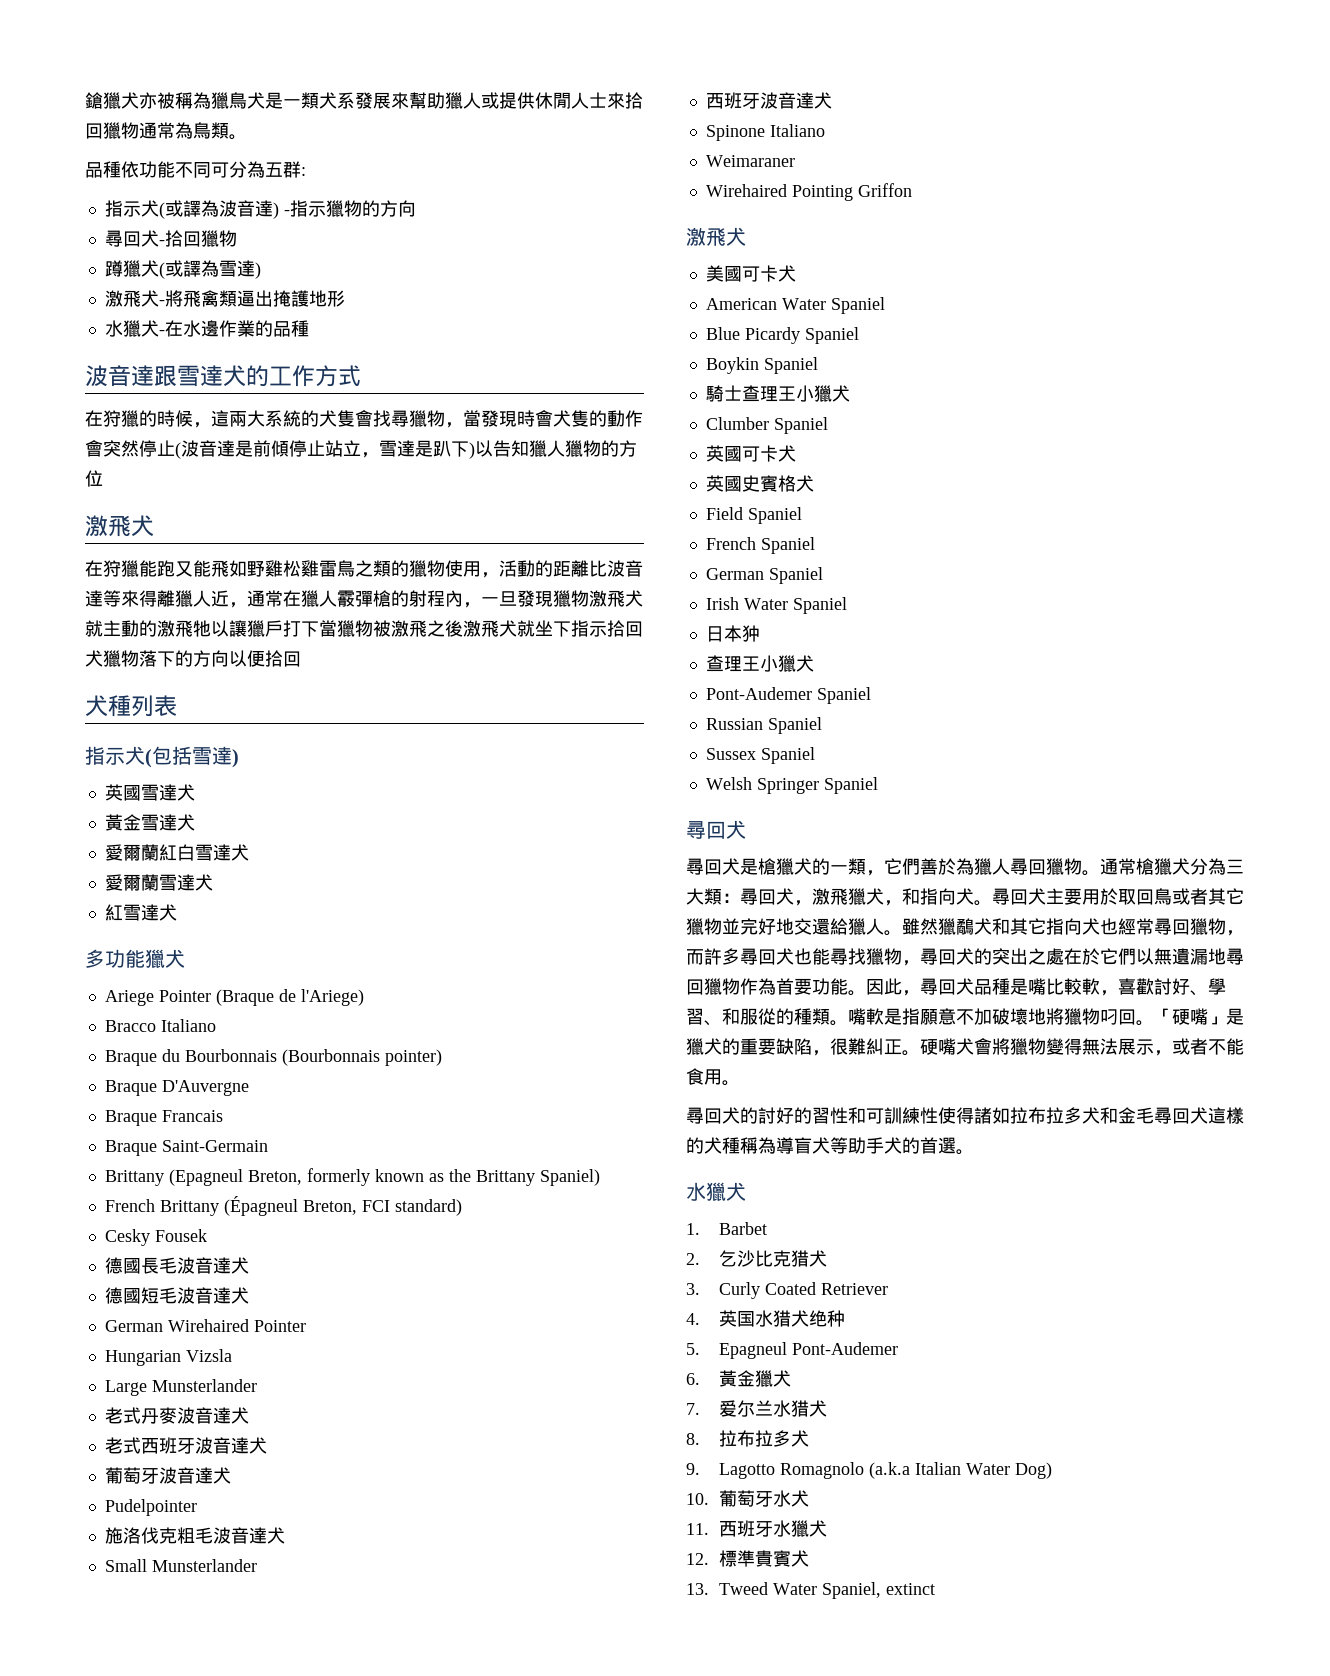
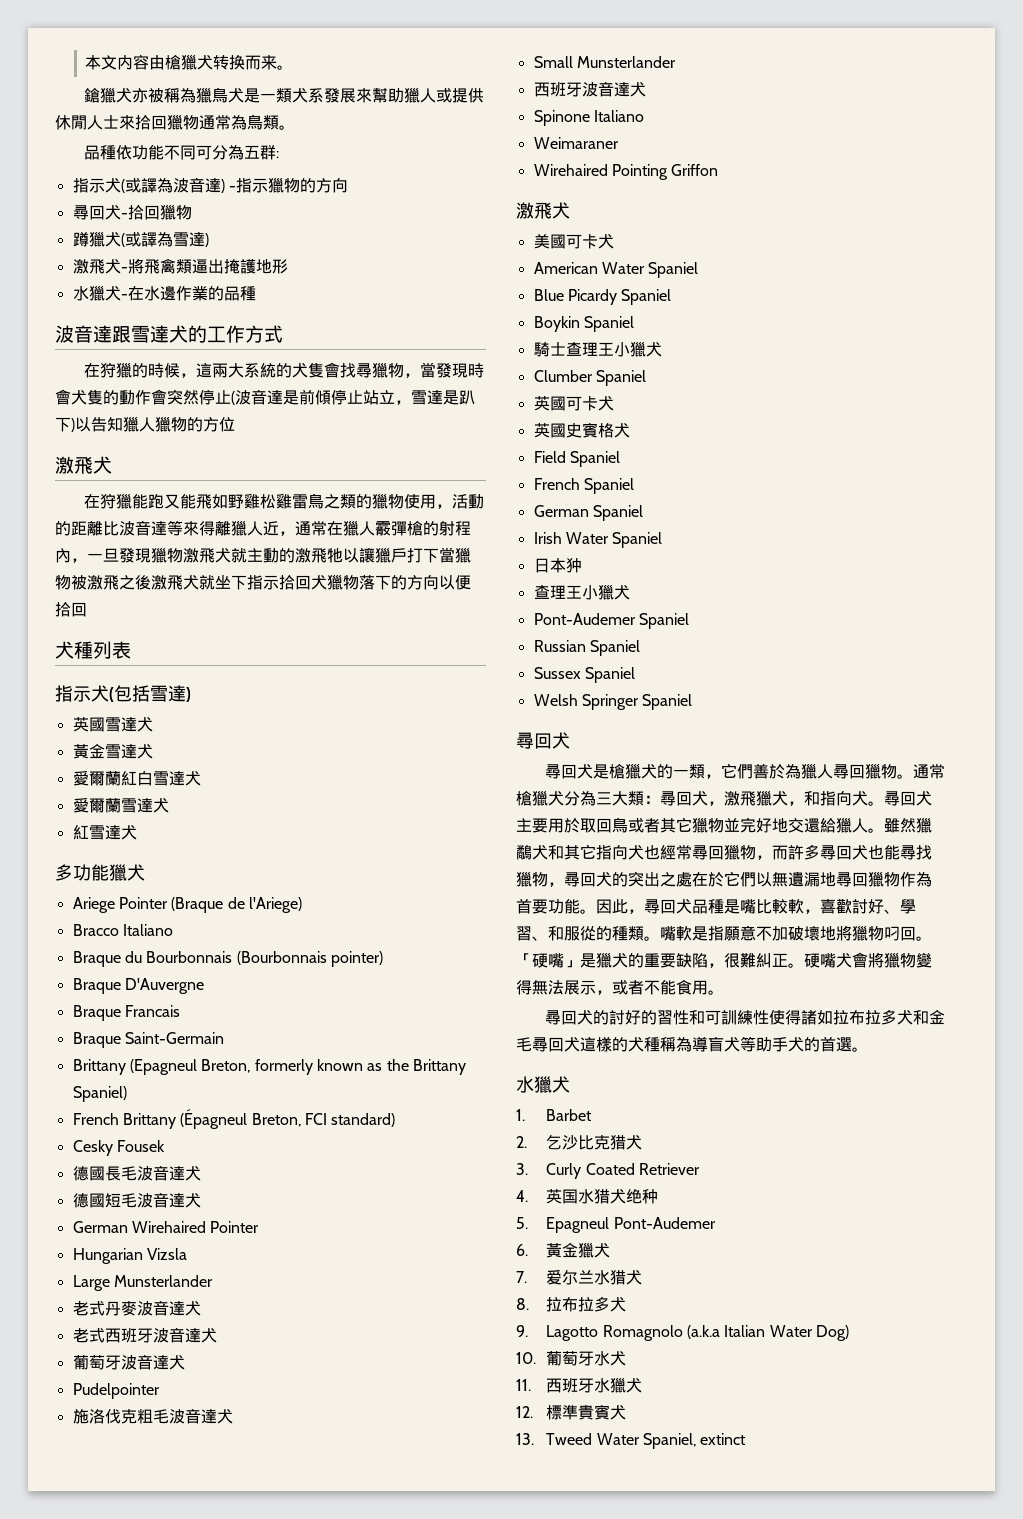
(85, 100) none -> [85,54,294,70] 本文内容由槍獵犬转换而来。 //

